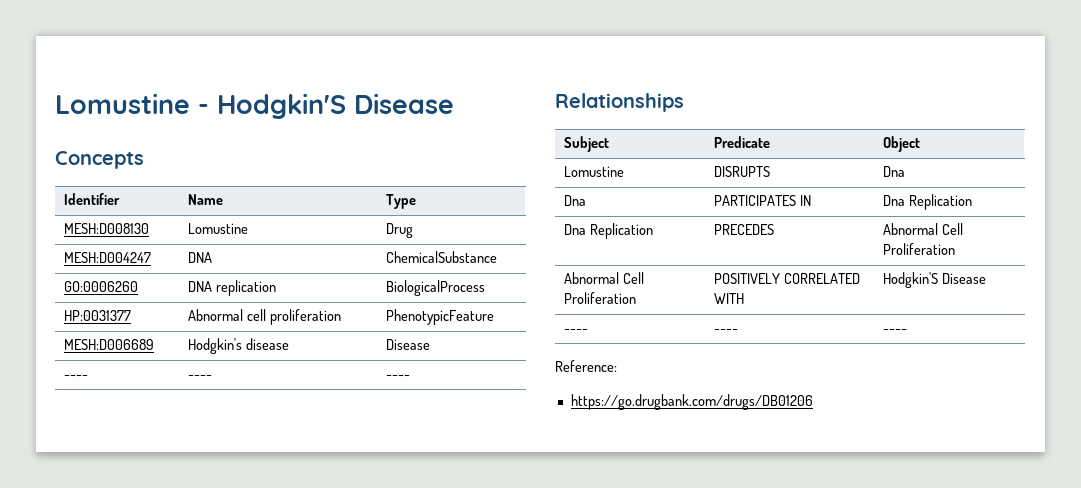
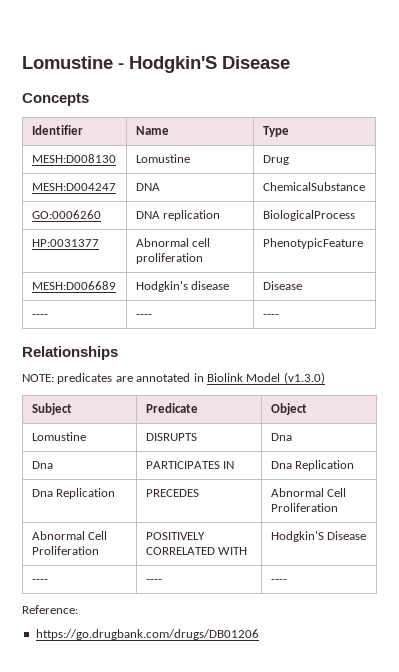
(684, 102) none -> [22,372,325,384] // NOTE: predicates are annotated in Biolink Model (v1.3.0)

